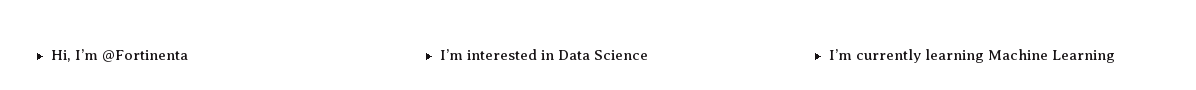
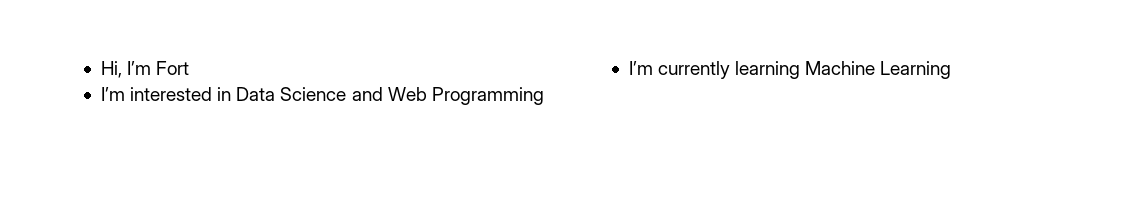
[101,50,188,62] @Fortinenta -> [156,61,190,75] Fort
(648, 55) none -> [351,87,544,105] and Web Programming

